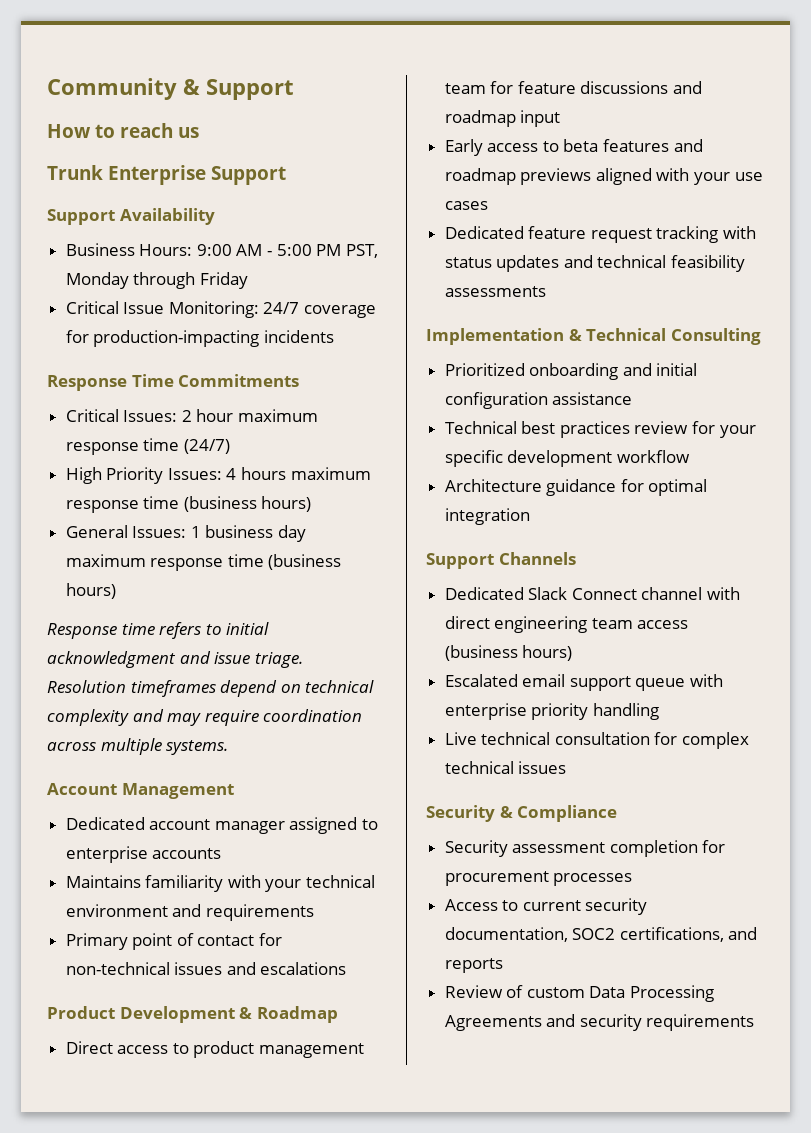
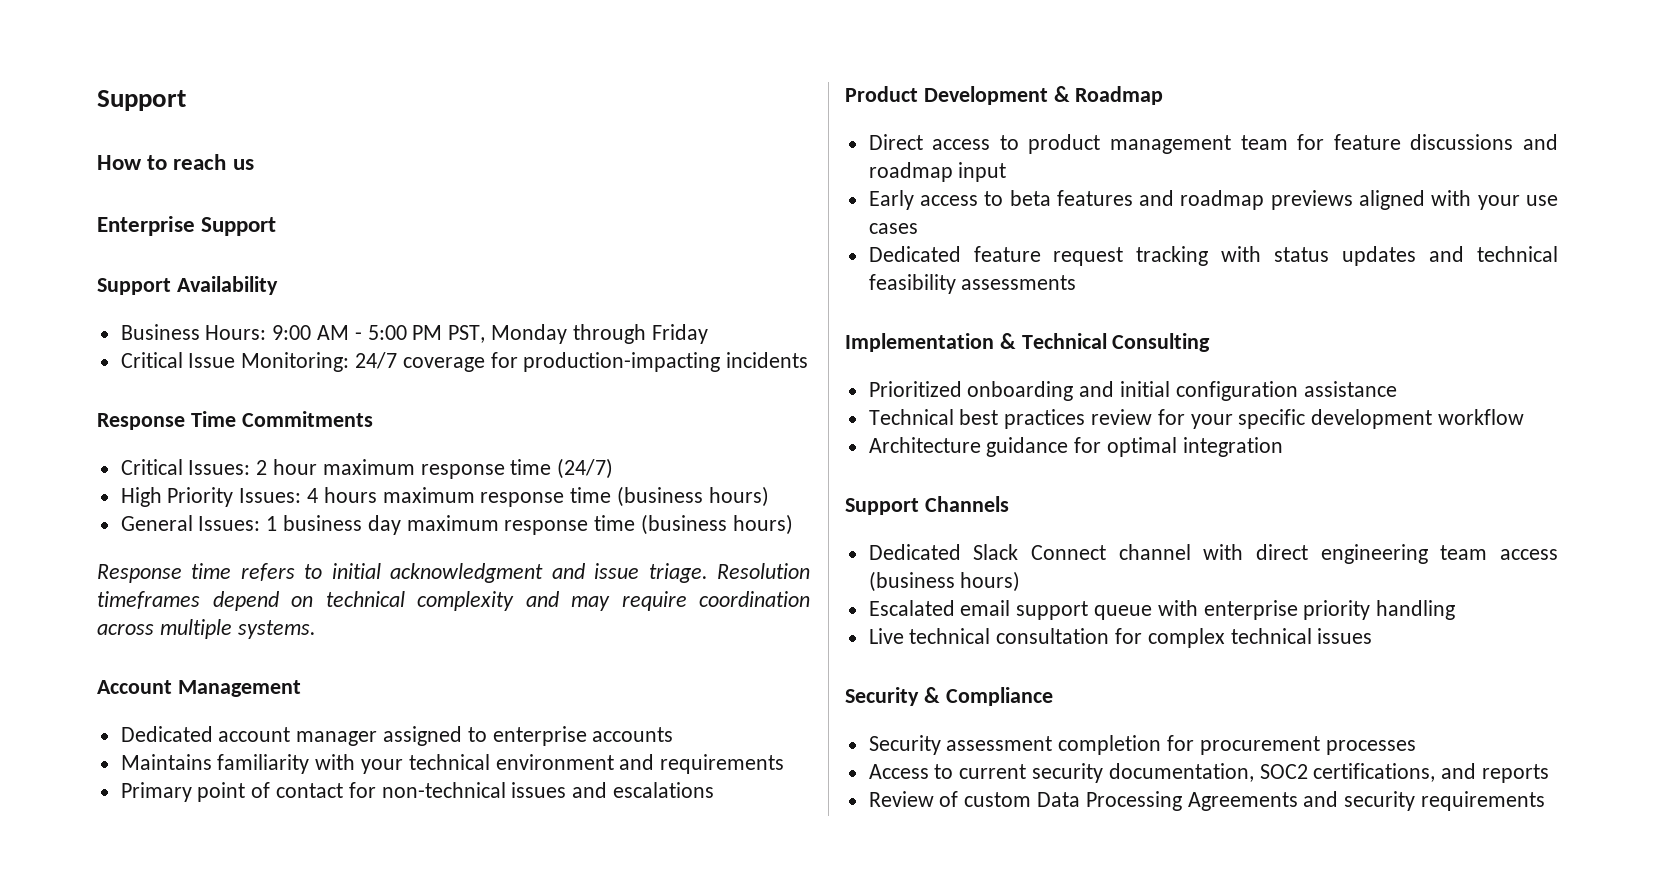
[47,78,200,100] Community & -> (97, 100) none
[47,165,103,180] Trunk -> (254, 164) none

